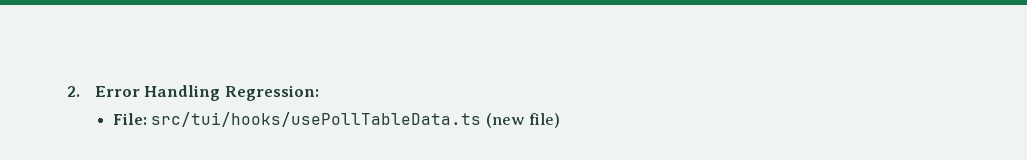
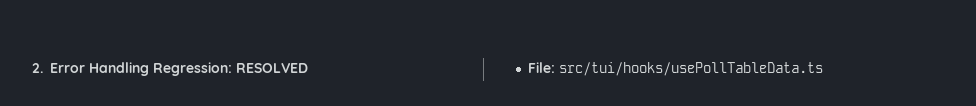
(319, 93) none -> [236,63,308,73] RESOLVED
[485,113,561,128] (new file) -> (824, 69) none

